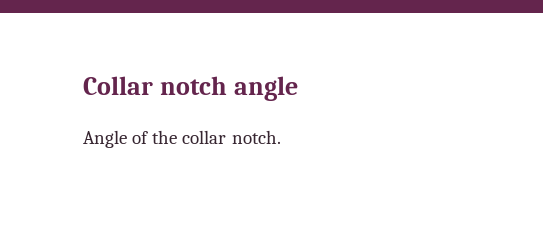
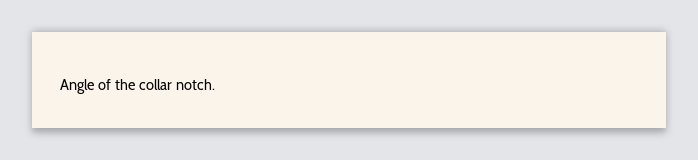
[83,76,299,101] Collar notch angle // -> (60, 86) none

